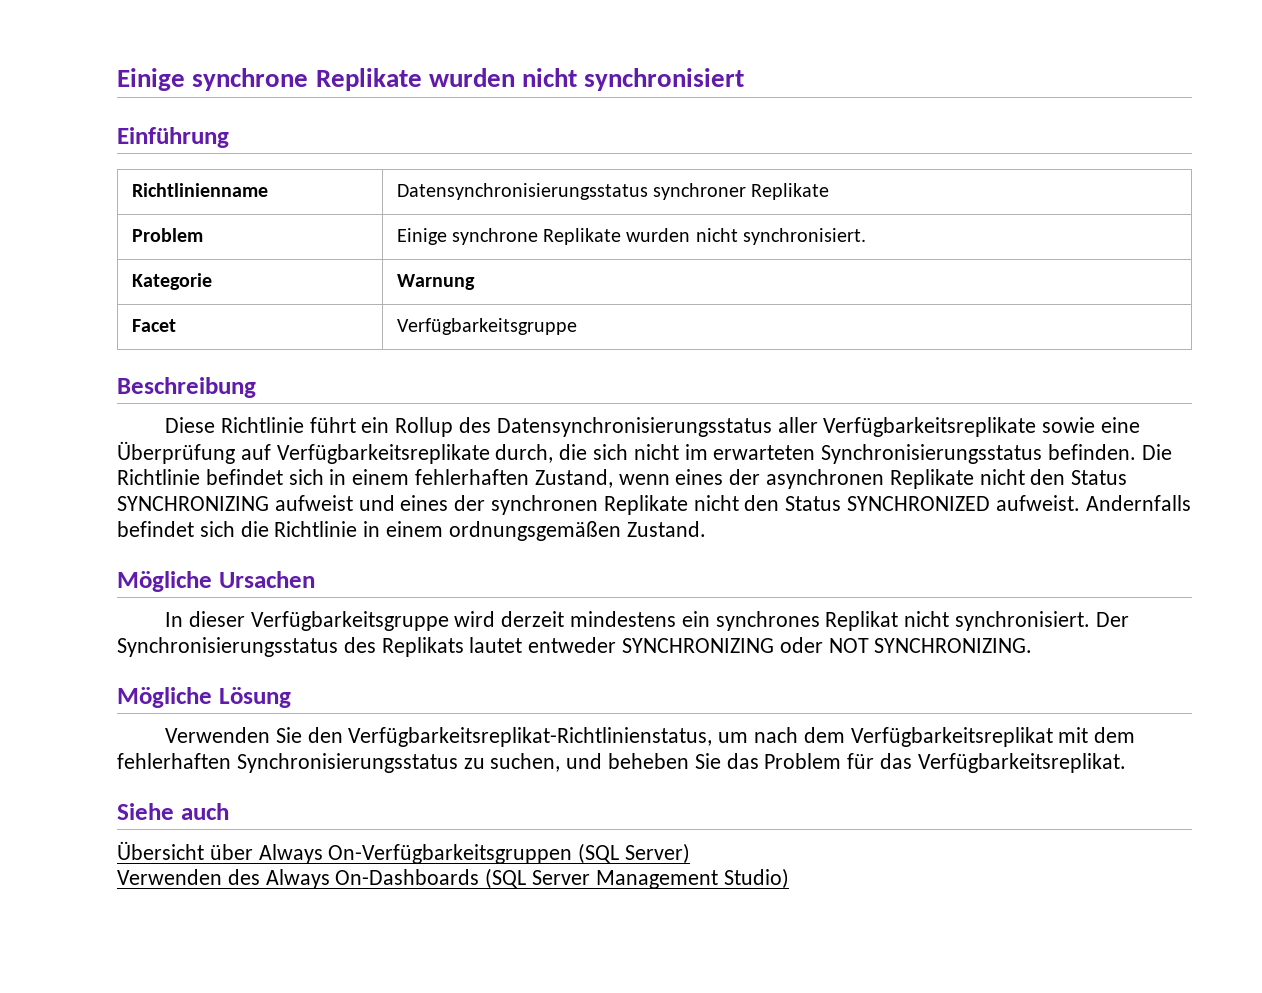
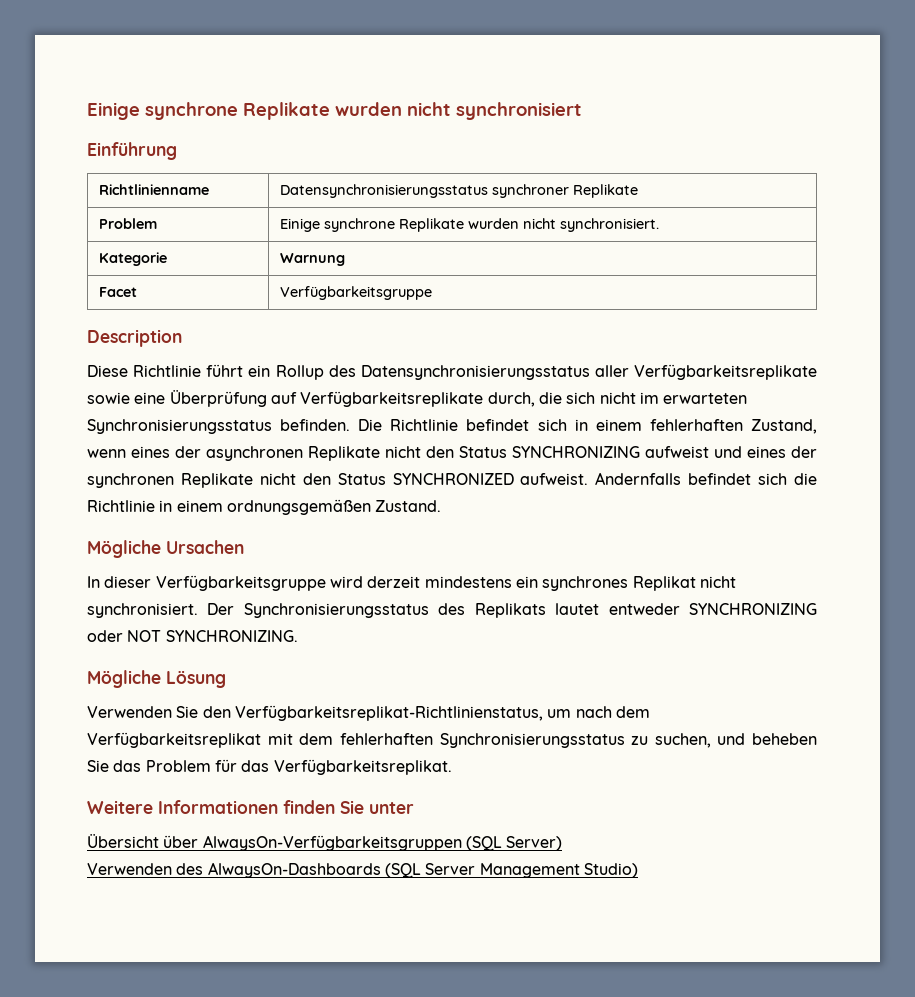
[117,377,256,398] Beschreibung -> [87,329,182,347] Description
[117,803,229,820] Siehe auch -> [87,800,414,814] Weitere Informationen finden Sie unter
[258,844,573,864] Always On-Verfügbarkeitsgruppen -> [202,835,462,851] AlwaysOn-Verfügbarkeitsgruppen
[265,869,480,889] Always On-Dashboards -> [207,862,381,878] AlwaysOn-Dashboards

